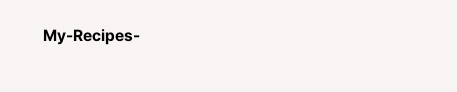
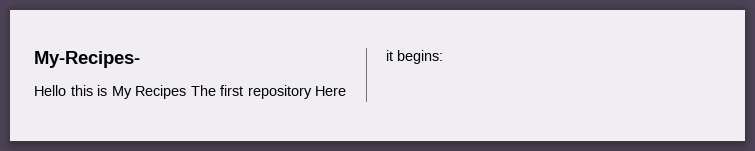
(140, 37) none -> [34,85,346,99] [386,50,443,64] // Hello this is My Recipes The first repository Here it begins:

